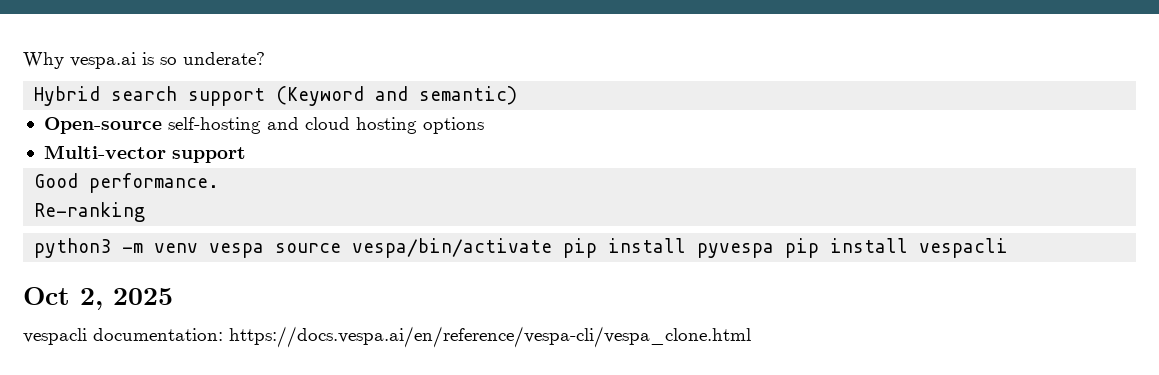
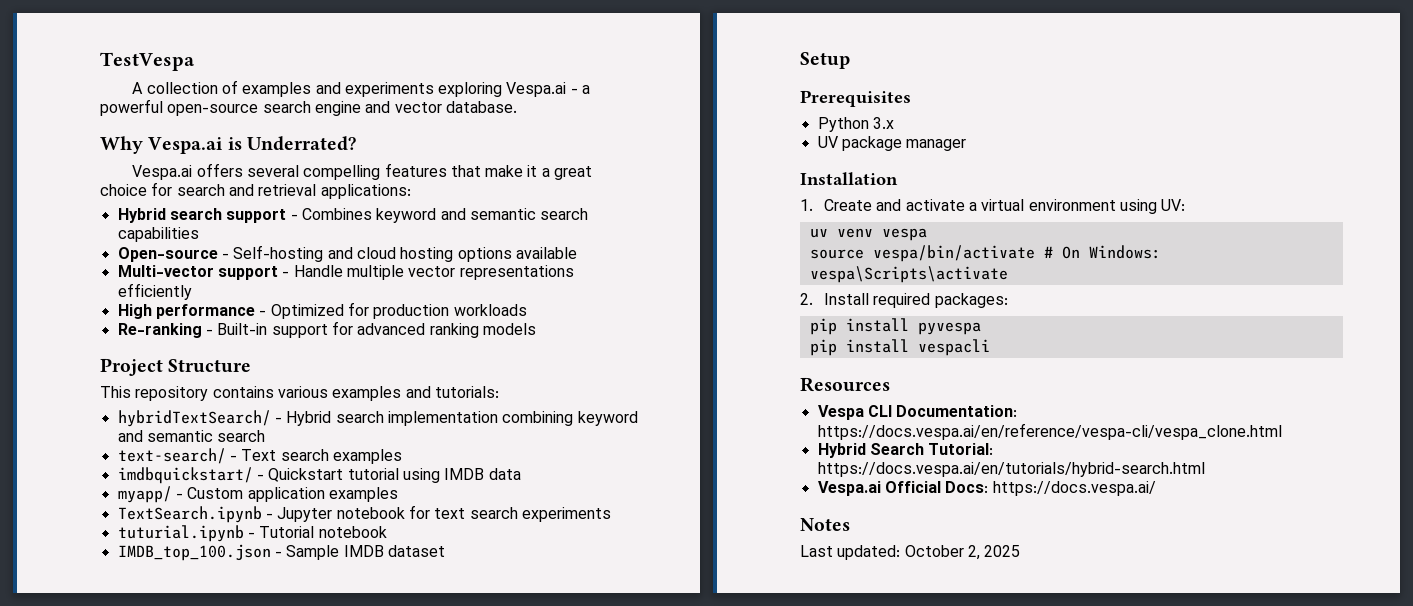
[23,52,265,69] [34,86,518,106] Why vespa.ai is so underate? // Hybrid search support (Keyword and semantic) -> [100,52,195,71] [132,80,591,97] [100,99,517,116] [100,136,356,154] [132,163,593,180] [100,182,411,199] [117,208,589,223] [117,227,199,242] TestVespa // A collection of examples and experiments exploring Vespa.ai - a powerful open-source search engine and vector database. // Why Vespa.ai is Underrated? // Vespa.ai offers several compelling features that make it a great choice for search and retrieval applications: // Hybrid search support - Combines keyword and semantic search capabilities
[167,117,261,134] self-hosting -> [221,245,324,262] - Self-hosting
(484, 125) none -> [515,247,577,259] available
[34,173,220,193] [34,202,146,222] [34,238,144,258] // Good performance. // Re-ranking // python3 -m -> [282,265,574,280] [117,283,192,300] [117,302,527,319] [117,321,536,338] [100,358,252,376] [100,386,499,401] [117,410,638,427] [117,430,266,442] [117,448,402,464] [117,467,521,484] [117,486,398,503] [117,505,611,523] [117,525,387,542] [117,544,445,561] [800,52,850,69] [800,90,911,107] [817,117,894,132] [817,136,967,151] [800,172,898,185] [800,199,1186,214] [809,229,828,238] - Handle multiple vector representations efficiently // High performance - Optimized for production workloads // Re-ranking - Built-in support for advanced ranking models // Project Structure // This repository contains various examples and tutorials: // hybridTextSearch/ - Hybrid search implementation combining keyword and semantic search // text-search/ - Text search examples // imdbquickstart/ - Quickstart tutorial using IMDB data // myapp/ - Custom application examples // TextSearch.ipynb - Jupyter notebook for text search experiments // tuturial.ipynb - Tutorial notebook // IMDB_top_100.json - Sample IMDB dataset // Setup // Prerequisites // Python 3.x // UV package manager // Installation // 1. Create and activate a virtual environment using UV: // uv
(265, 250) none -> (927, 234) //
(553, 248) none -> [1043,245,1161,259] [809,266,1008,283] [800,293,1008,308] # On Windows: vespa\Scripts\activate // 2. Install required packages: //
(775, 250) none -> (981, 328) //
[23,287,70,305] Oct -> [800,377,890,392] [817,405,1018,420] [817,423,1282,440] [817,443,994,458] [817,462,1205,477] [817,481,1156,496] [800,518,850,531] [800,545,964,560] Resources // Vespa CLI Documentation: https://docs.vespa.ai/en/reference/vespa-cli/vespa_clone.html // Hybrid Search Tutorial: https://docs.vespa.ai/en/tutorials/hybrid-search.html // Vespa.ai Official Docs: https://docs.vespa.ai/ // Notes // Last updated: October
[23,326,751,348] // vespacli documentation: https://docs.vespa.ai/en/reference/vespa-cli/vespa_clone.html -> (1021, 551) none

